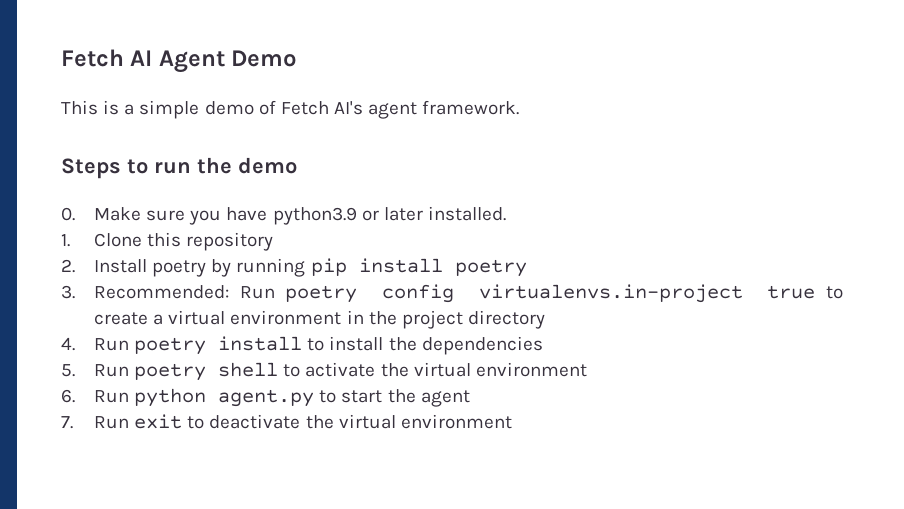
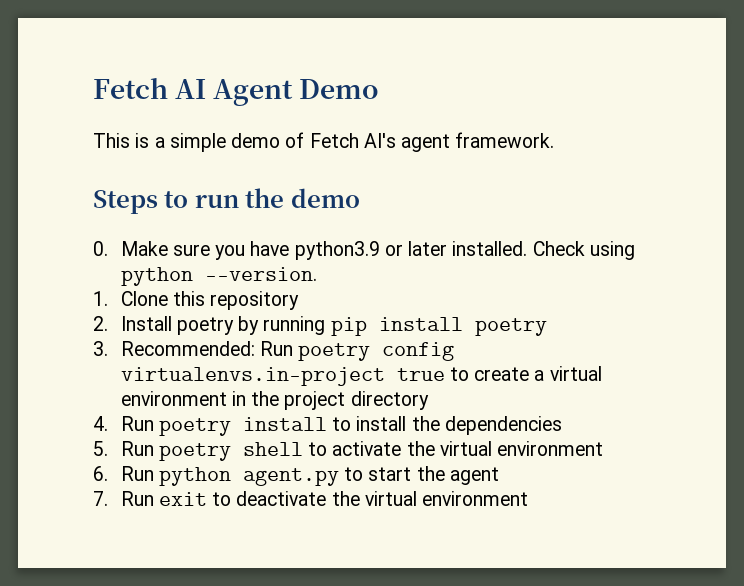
(506, 213) none -> [532,241,635,260] [120,267,317,286] Check using python --version.

